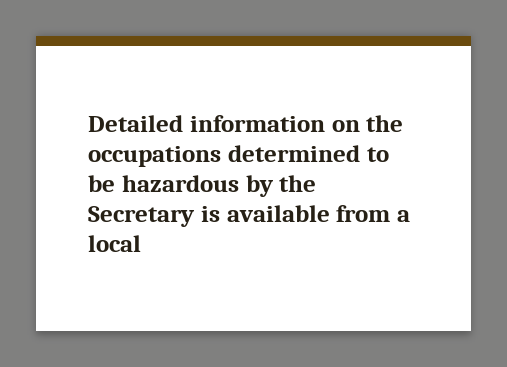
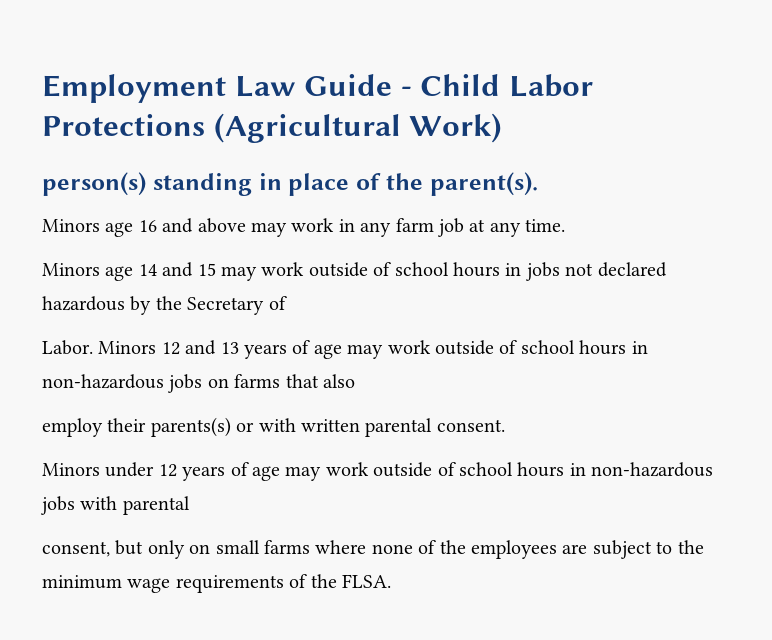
[88,115,404,132] [88,145,389,167] [88,175,317,197] [88,205,410,227] [88,235,141,252] Detailed information on the occupations determined to be hazardous by the Secretary is available from a local -> [42,74,593,103] [42,113,503,143] [42,172,538,196] [42,218,566,237] [42,262,667,281] [42,296,287,315] [42,340,648,359] [42,374,355,393] [42,417,505,437] [42,462,714,481] [41,496,190,515] [42,540,704,559] [42,574,391,593] Employment Law Guide - Child Labor Protections (Agricultural Work) // person(s) standing in place of the parent(s). // Minors age 16 and above may work in any farm job at any time. // Minors age 14 and 15 may work outside of school hours in jobs not declared hazardous by the Secretary of // Labor. Minors 12 and 13 years of age may work outside of school hours in non-hazardous jobs on farms that also // employ their parents(s) or with written parental consent. // Minors under 12 years of age may work outside of school hours in non-hazardous jobs with parental // consent, but only on small farms where none of the employees are subject to the minimum wage requirements of the FLSA.

